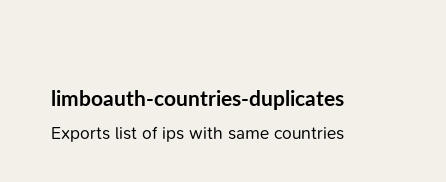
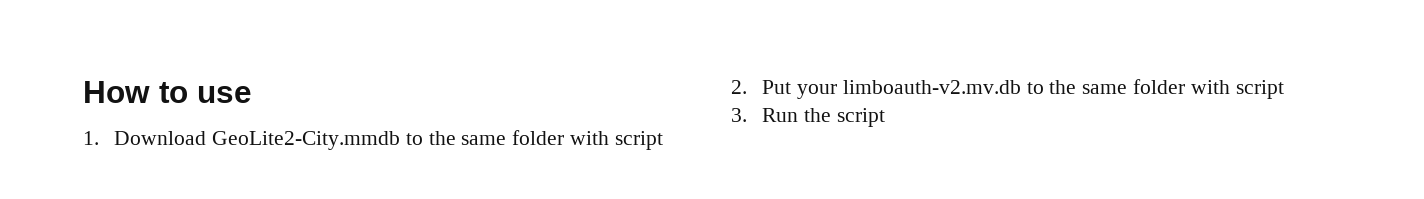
[51,90,344,110] [51,126,344,142] limboauth-countries-duplicates // Exports list of ips with same countries -> [83,81,252,103] [83,130,663,150] [731,79,1284,99] [731,108,885,127] How to use // 1. Download GeoLite2-City.mmdb to the same folder with script // 2. Put your limboauth-v2.mv.db to the same folder with script // 3. Run the script

